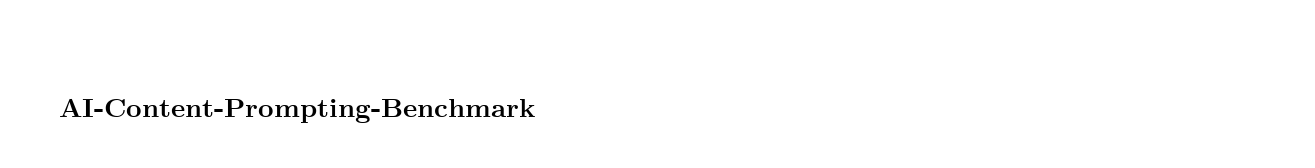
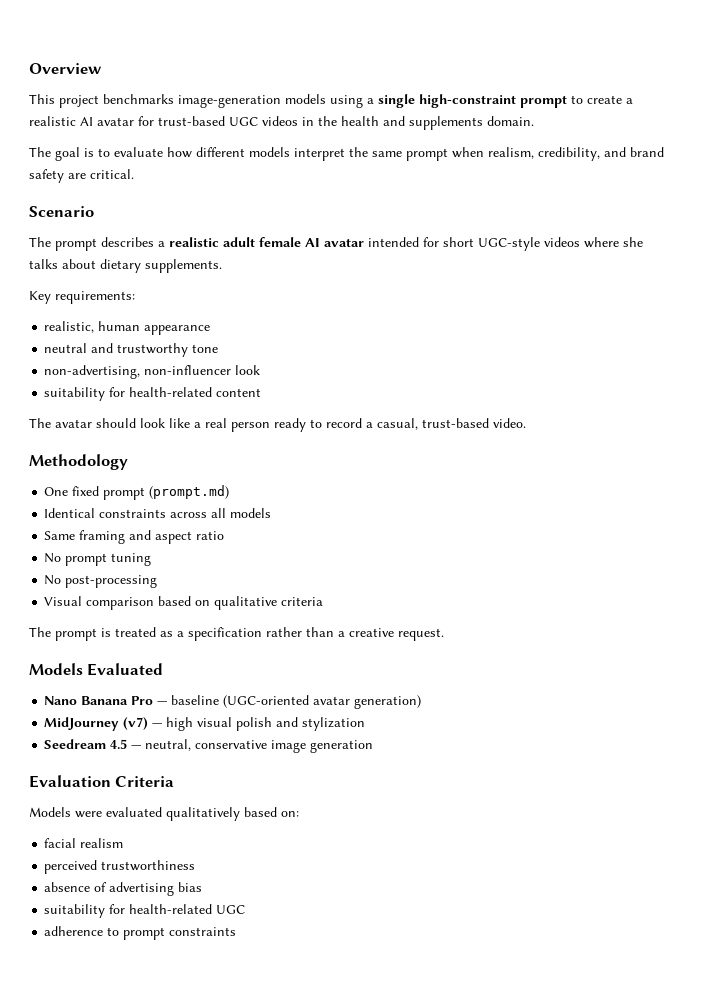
[59,98,535,123] AI-Content-Prompting-Benchmark -> [29,63,102,74] [29,94,633,108] [29,116,534,130] [29,147,664,161] [29,169,134,183] [29,206,94,217] [29,237,643,251] [29,259,222,273] [29,291,135,304] [44,321,211,335] [44,343,219,357] [44,365,261,379] [44,387,262,401] [29,418,526,432] [29,454,128,470] [44,485,230,500] [44,508,272,518] [44,530,225,544] [44,553,152,566] [44,575,158,588] [44,596,324,610] [29,627,444,641] [29,663,164,676] [44,695,422,709] [44,717,366,731] [44,739,374,753] [29,775,175,788] [29,807,299,821] [44,838,124,848] [44,860,196,874] [44,882,203,896] [44,904,246,918] [44,926,237,940] Overview // This project benchmarks image-generation models using a single high-constraint prompt to create a realistic AI avatar for trust-based UGC videos in the health and supplements domain. // The goal is to evaluate how different models interpret the same prompt when realism, credibility, and brand safety are critical. // Scenario // The prompt describes a realistic adult female AI avatar intended for short UGC-style videos where she talks about dietary supplements. // Key requirements: // realistic, human appearance // neutral and trustworthy tone // non-advertising, non-influencer look // suitability for health-related content // The avatar should look like a real person ready to record a casual, trust-based video. // Methodology // One fixed prompt (prompt.md) // Identical constraints across all models // Same framing and aspect ratio // No prompt tuning // No post-processing // Visual comparison based on qualitative criteria // The prompt is treated as a specification rather than a creative request. // Models Evaluated // Nano Banana Pro — baseline (UGC-oriented avatar generation) // MidJourney (v7) — high visual polish and stylization // Seedream 4.5 — neutral, conservative image generation // Evaluation Criteria // Models were evaluated qualitatively based on: // facial realism // perceived trustworthiness // absence of advertising bias // suitability for health-related UGC // adherence to prompt constraints

